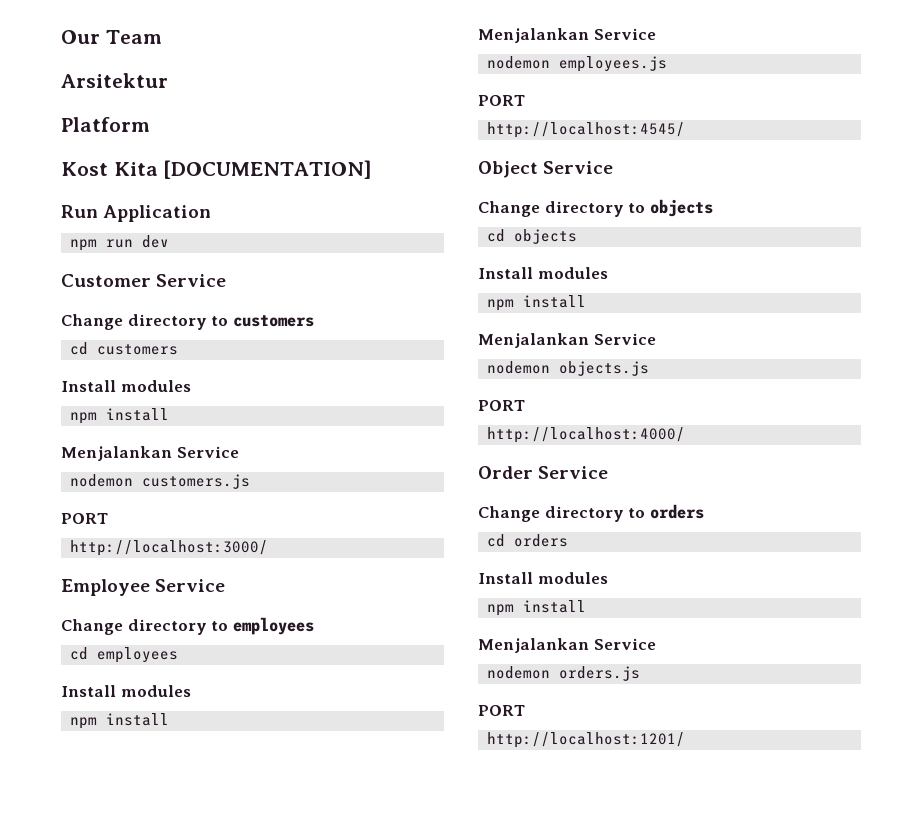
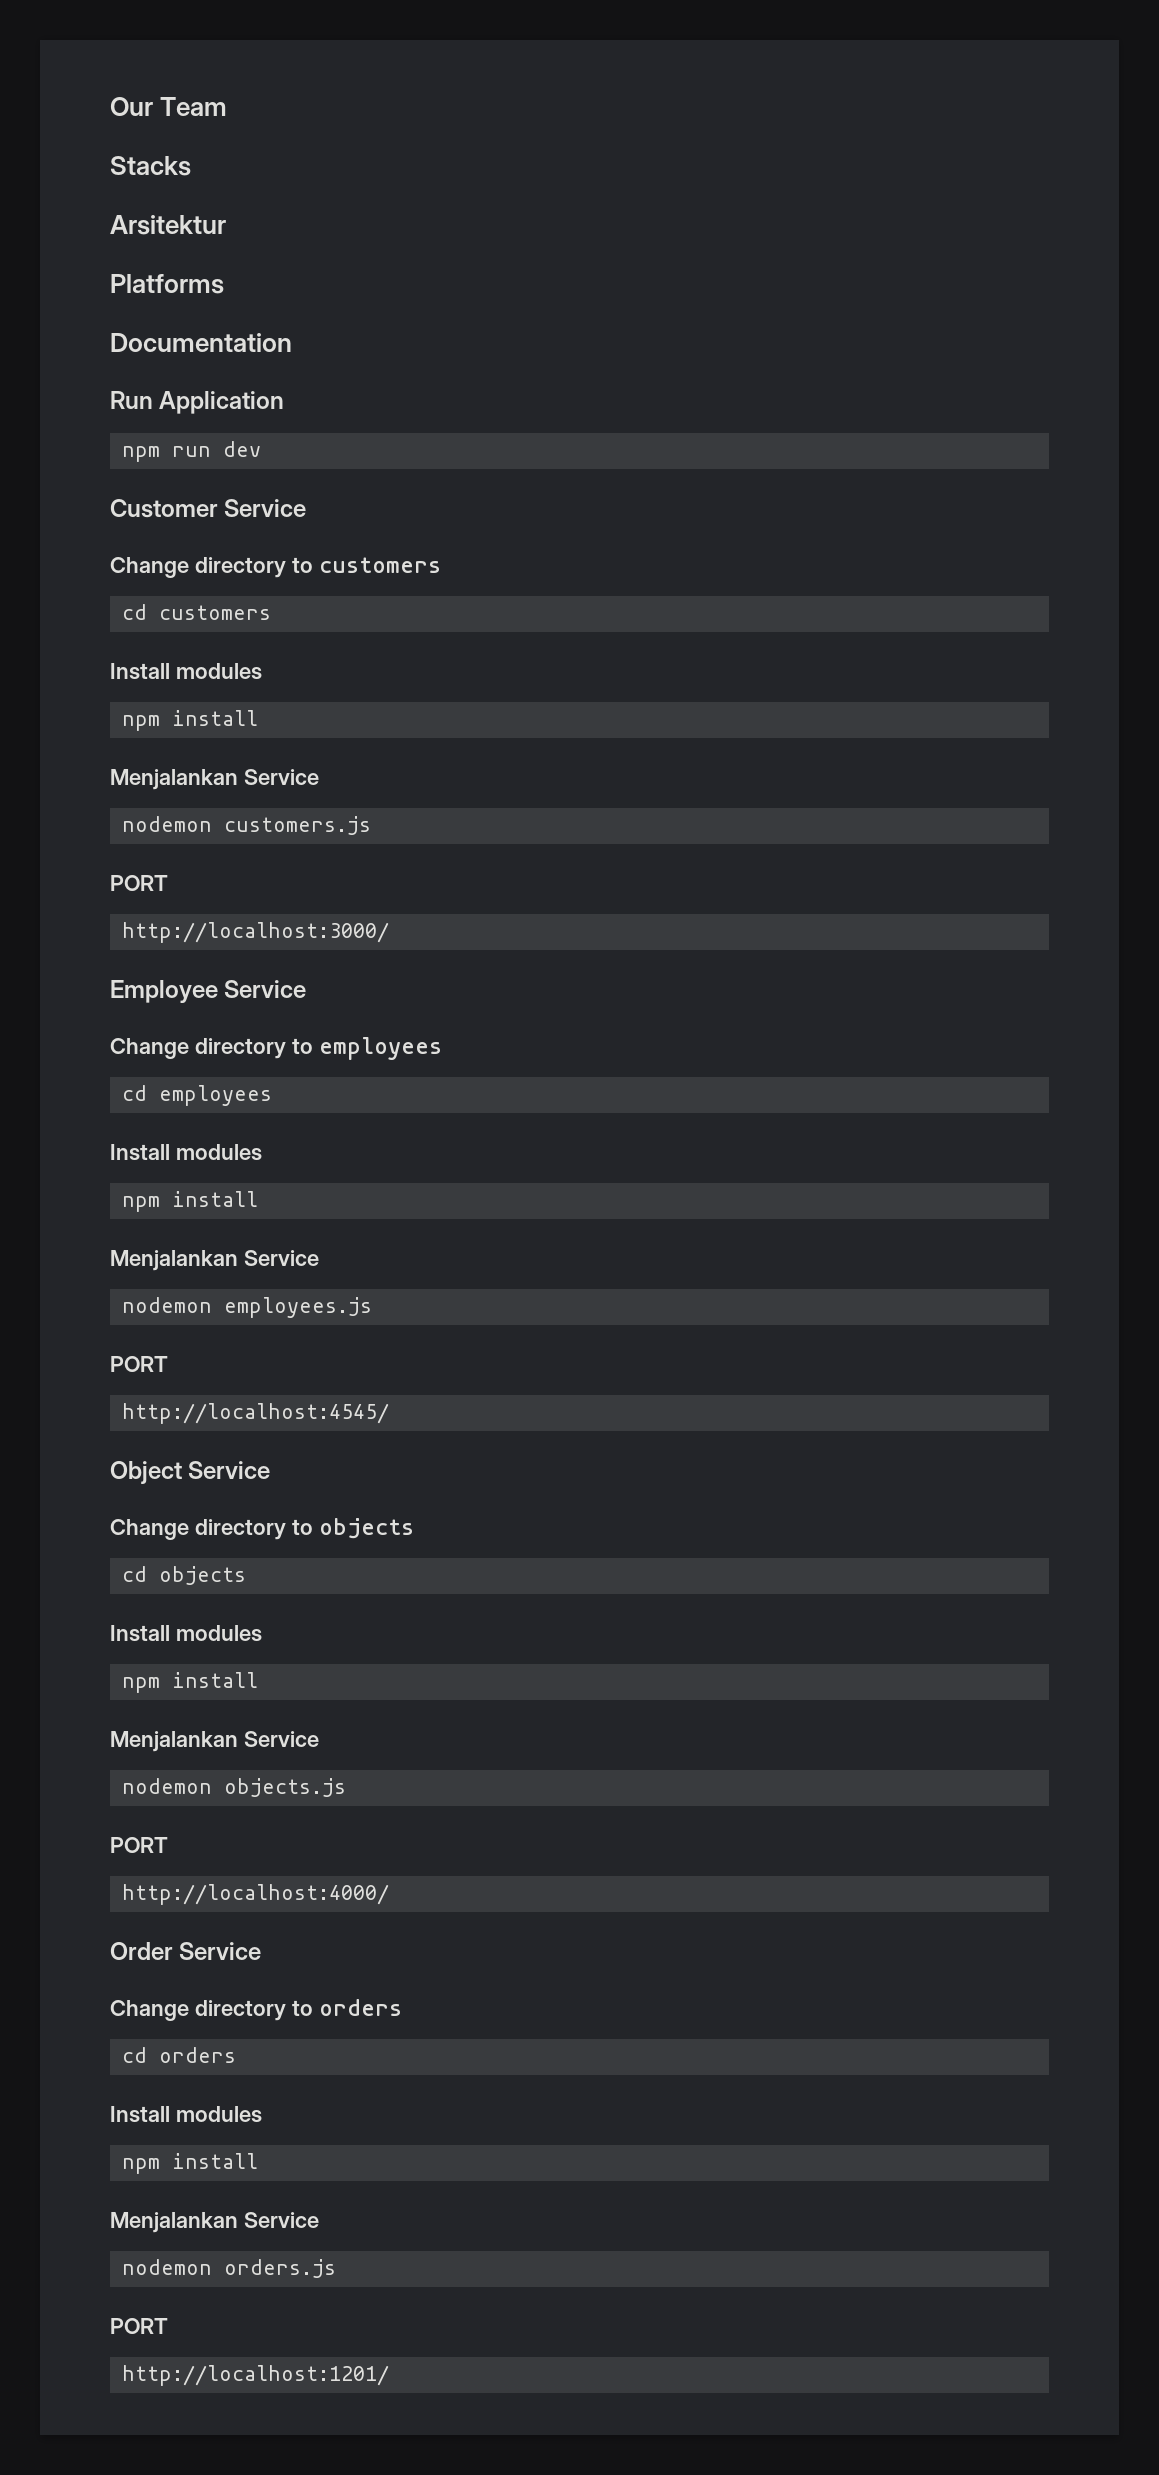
(162, 37) none -> [110,156,191,176] // Stacks
[61,117,150,132] [61,160,373,179] Platform // Kost Kita [DOCUMENTATION] -> [110,274,224,294] [110,333,292,352] Platforms // Documentation

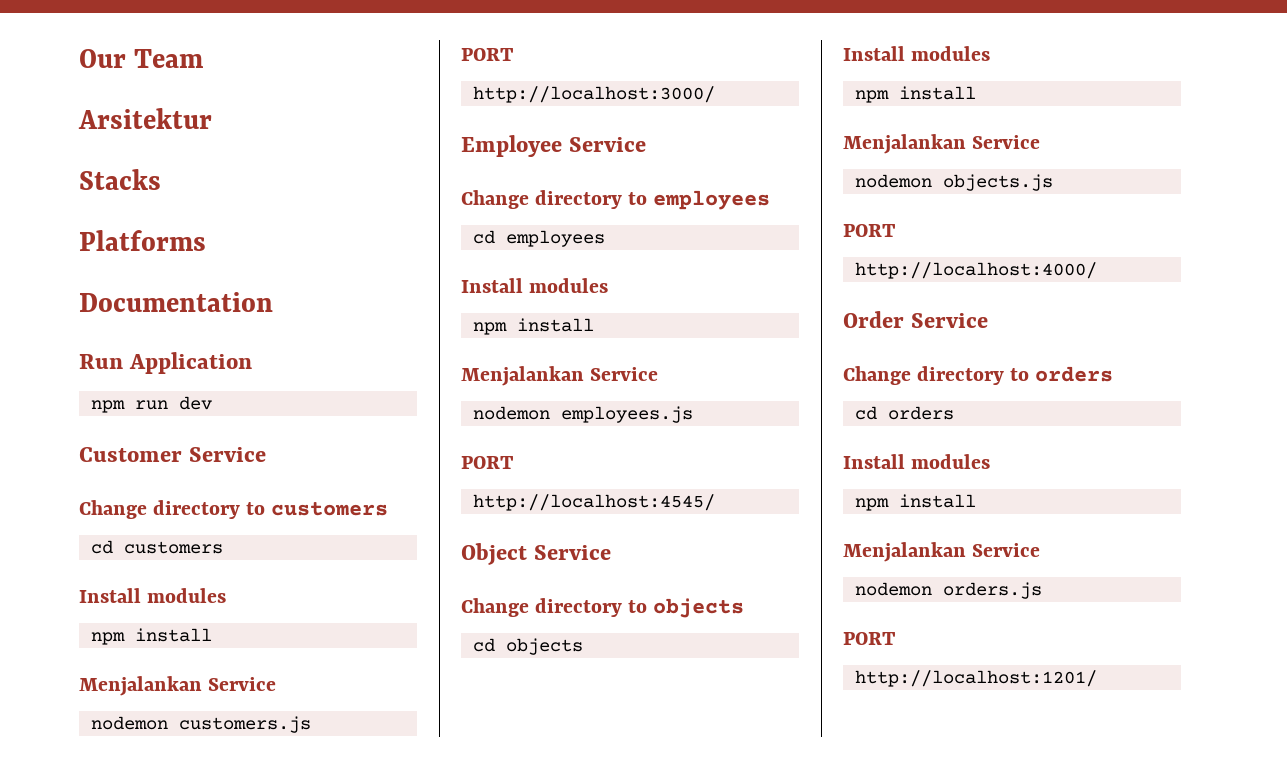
(228, 106) none -> [78,108,212,129] // Arsitektur
[110,215,226,235] // Arsitektur -> (161, 179) none

